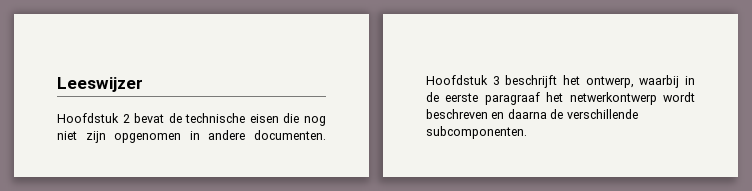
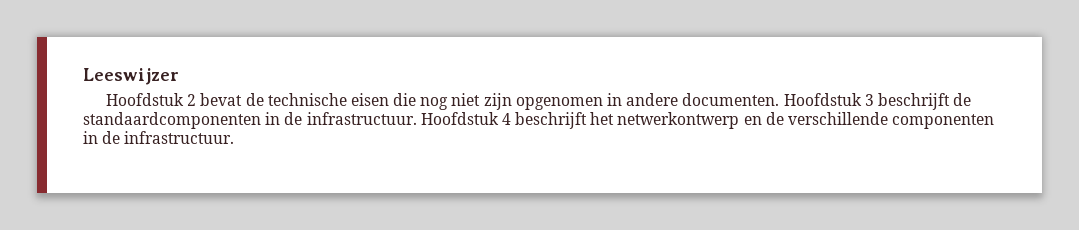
[563,75,695,88] [426,92,695,105] [426,109,638,119] [426,126,527,139] het ontwerp, waarbij in de eerste paragraaf het netwerkontwerp wordt beschreven en daarna de verschillende subcomponenten. -> [953,93,972,106] [83,112,995,129] [83,131,235,144] de standaardcomponenten in de infrastructuur. Hoofdstuk 4 beschrijft het netwerkontwerp en de verschillende componenten in de infrastructuur.

